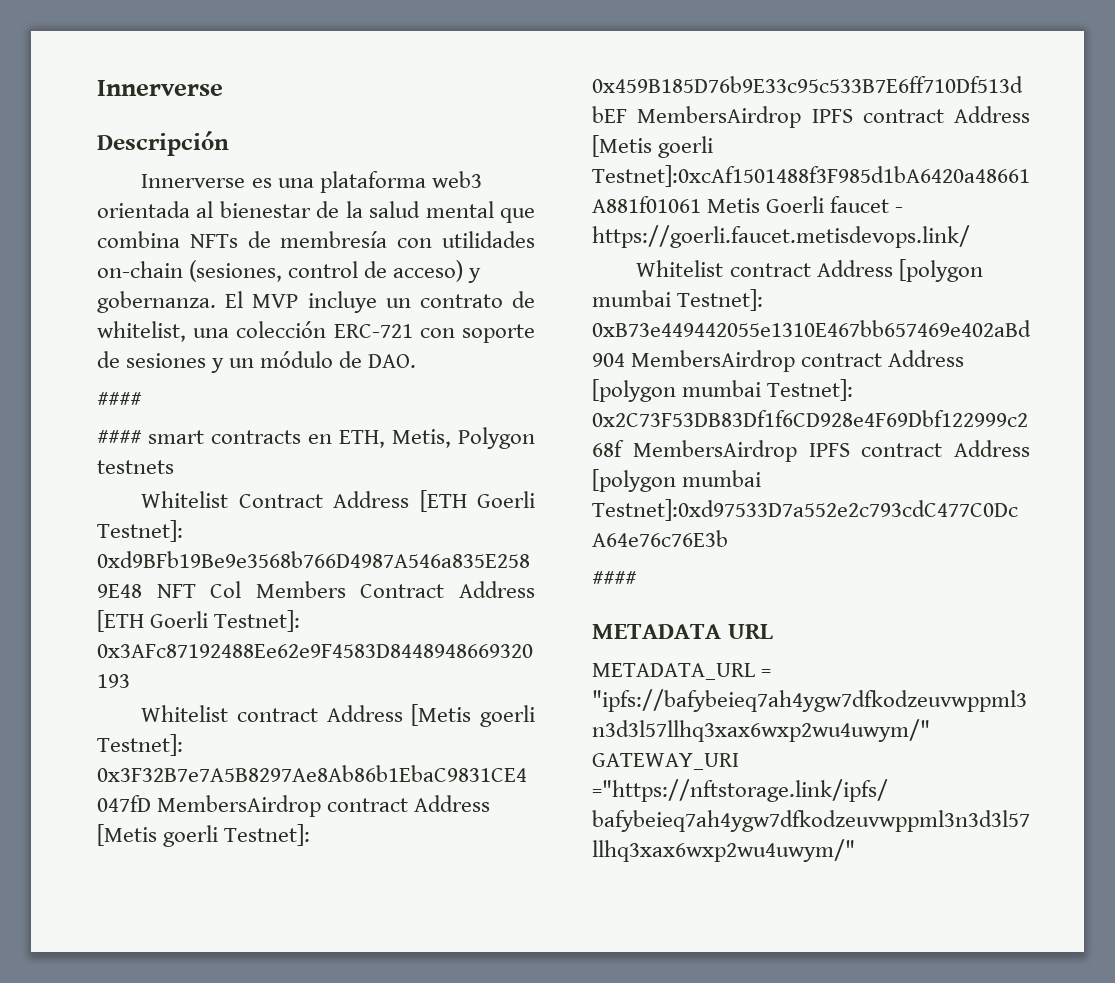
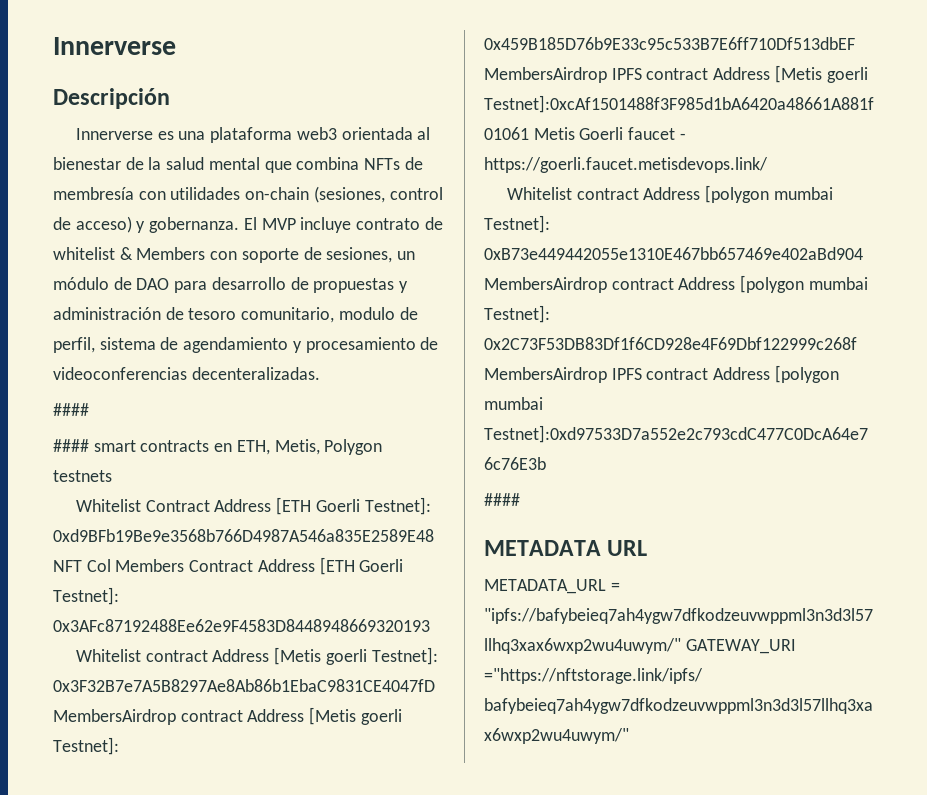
[385,298,411,308] un -> (352, 225) none
[97,321,413,342] whitelist, una colección ERC-721 -> [53,247,206,260] whitelist & Members
[126,353,225,373] sesiones y -> [326,247,393,263] sesiones,
[368,354,417,368] DAO. -> [136,277,409,293] [53,307,418,323] [53,337,439,353] [53,367,320,380] DAO para desarrollo de propuestas y administración de tesoro comunitario, modulo de perfil, sistema de agendamiento y procesamiento de videoconferencias decenteralizadas.

